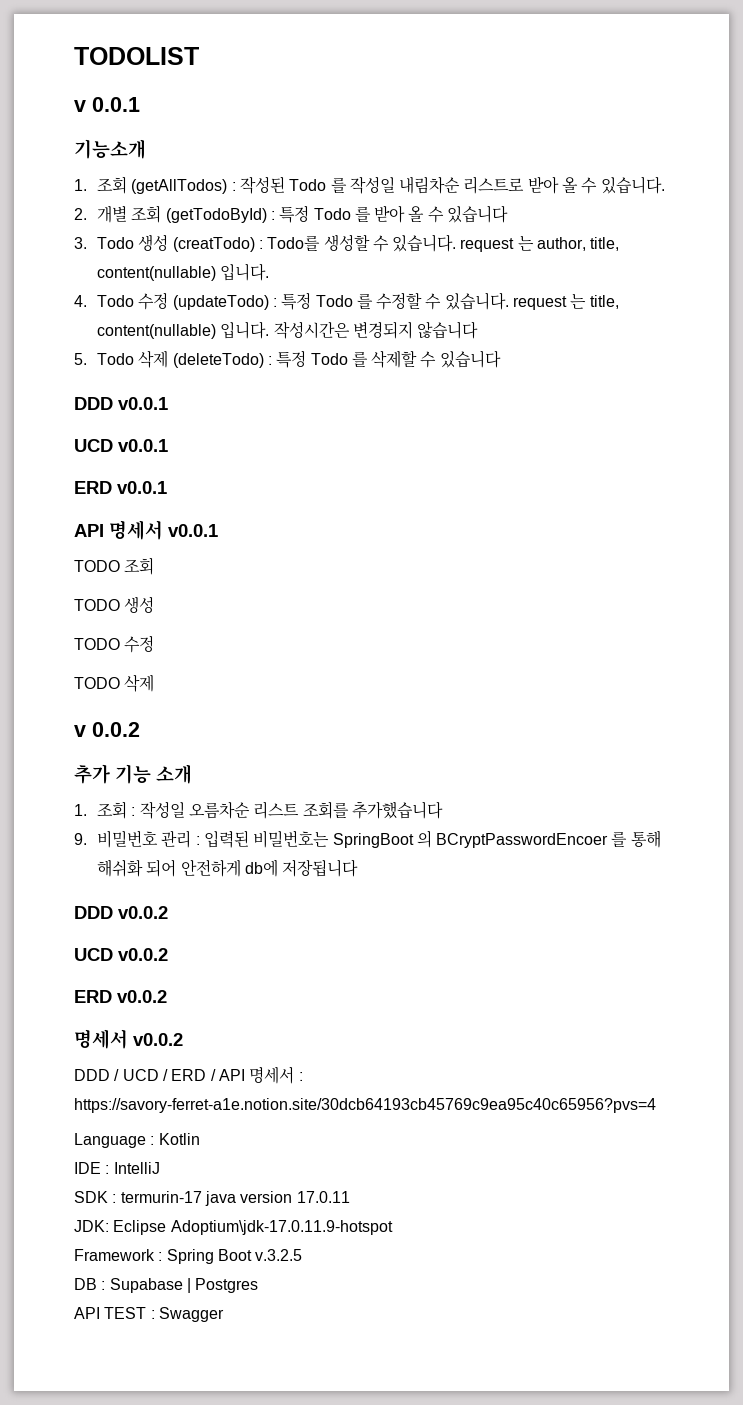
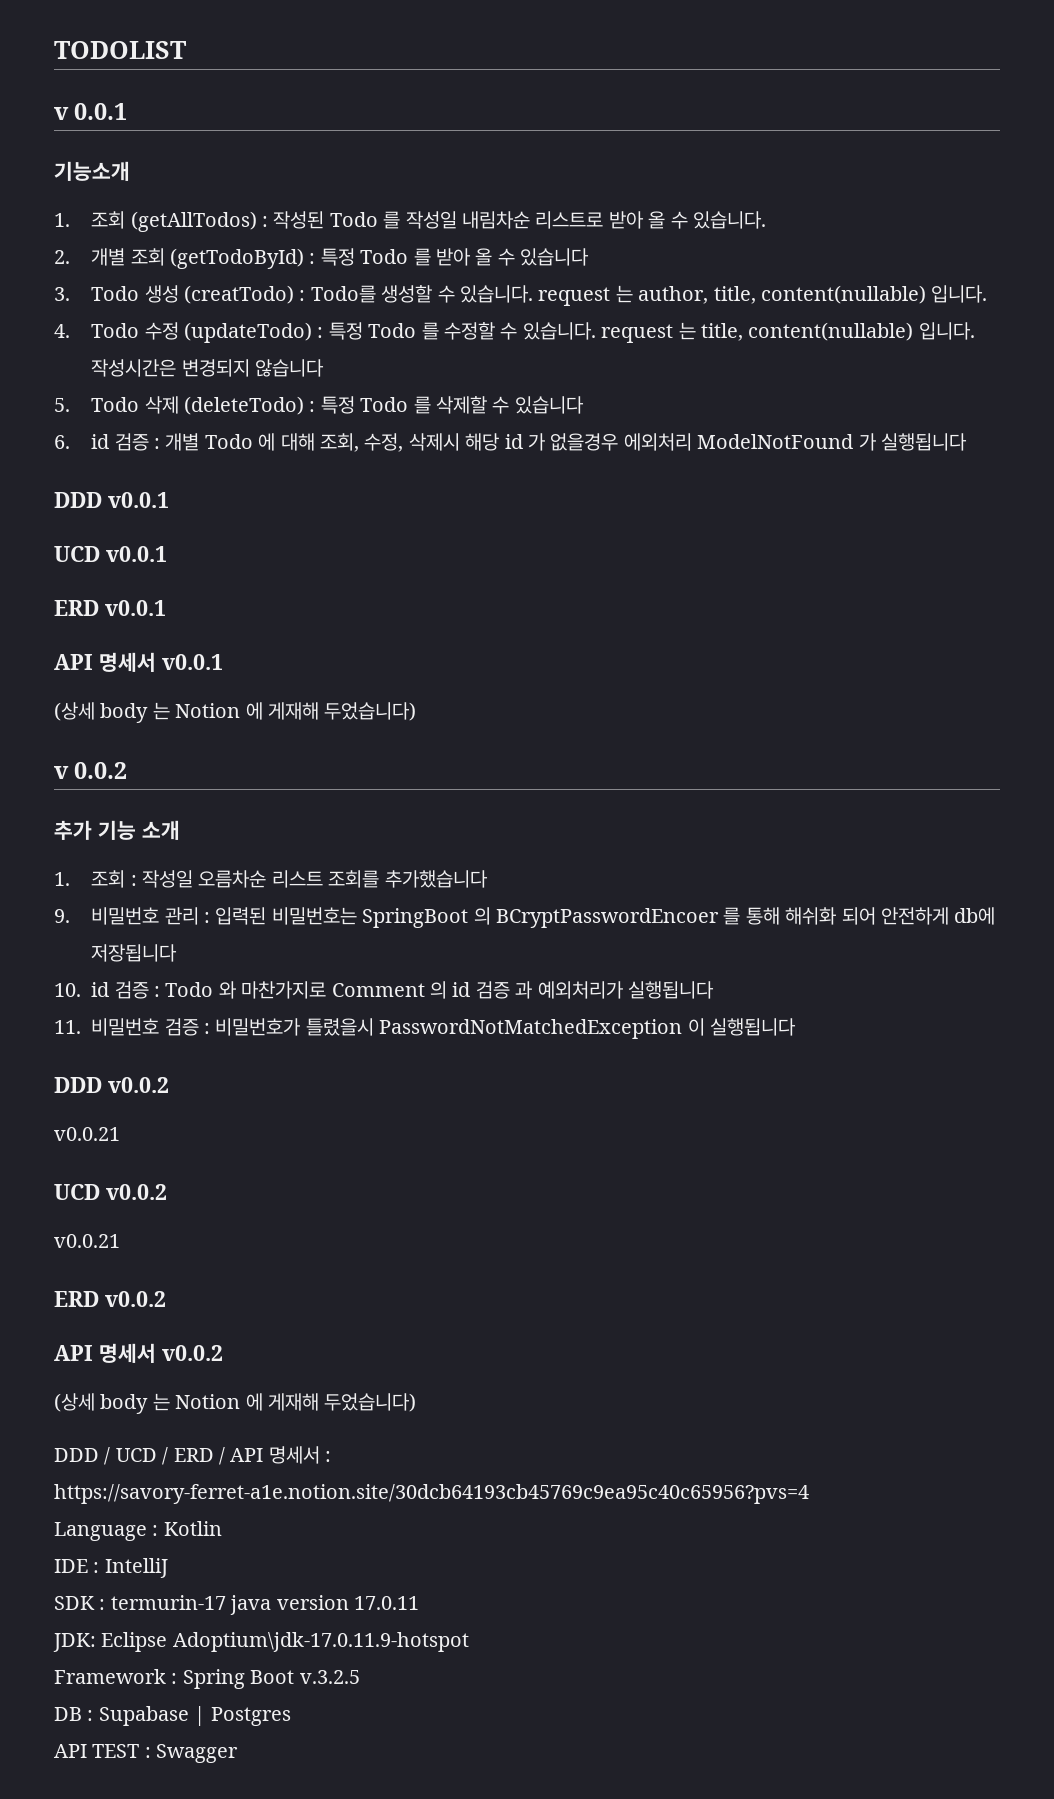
(501, 359) none -> [54,433,967,452] // 6. id 검증 : 개별 Todo 에 대해 조회, 수정, 삭제시 해당 id 가 없을경우 에외처리 ModelNotFound 가 실행됩니다
[74,557,155,575] [74,596,155,613] [74,635,155,653] [74,674,155,692] TODO 조회 // TODO 생성 // TODO 수정 // TODO 삭제 -> [54,702,417,723] (상세 body 는 Notion 에 게재해 두었습니다)
(359, 868) none -> [54,981,714,999] [54,1018,796,1039] // 10. id 검증 : Todo 와 마찬가지로 Comment 의 id 검증 과 예외처리가 실행됩니다 // 11. 비밀번호 검증 : 비밀번호가 틀렸을시 PasswordNotMatchedException 이 실행됩니다
(168, 912) none -> [54,1127,120,1141] // v0.0.21
(168, 954) none -> [54,1234,120,1248] // v0.0.21
(167, 996) none -> [54,1345,93,1361] API
(183, 1039) none -> [54,1393,417,1414] // (상세 body 는 Notion 에 게재해 두었습니다)

